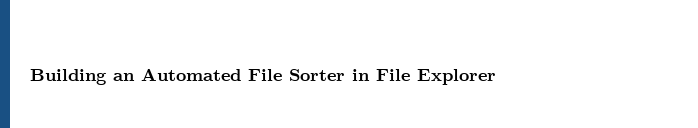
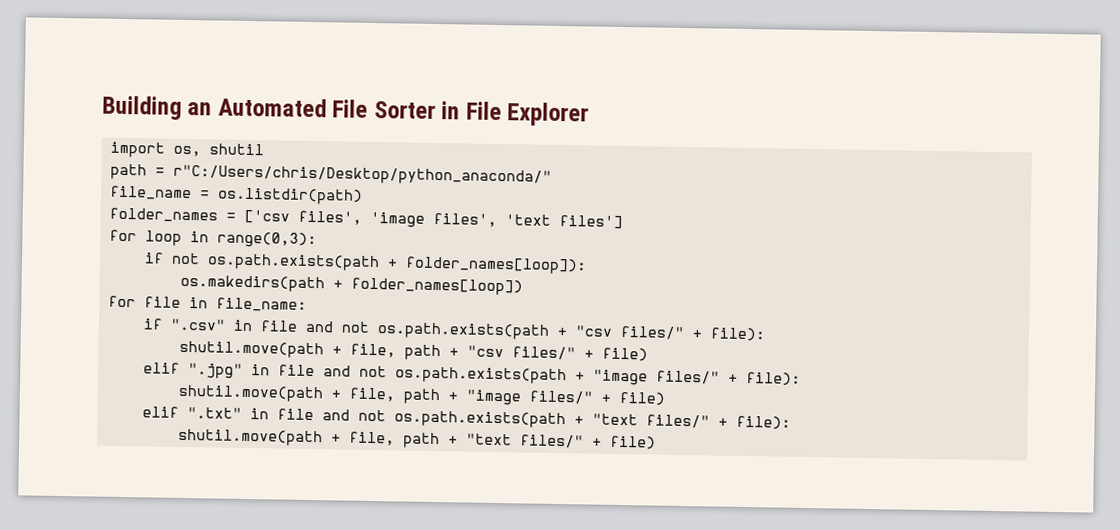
(496, 77) none -> [110,141,265,158] [110,163,553,186] [110,185,364,205] [109,207,624,230] [109,229,318,249] [144,252,588,275] [180,274,524,296] [108,295,308,312] [143,318,767,342] [179,340,649,362] [143,362,802,386] [178,384,666,406] [142,406,792,430] [178,428,657,450] // import os, shutil // path = r"C:/Users/chris/Desktop/python_anaconda/" // file_name = os.listdir(path) // folder_names = ['csv files', 'image files', 'text files'] // for loop in range(0,3): // if not os.path.exists(path + folder_names[loop]): // os.makedirs(path + folder_names[loop]) // for file in file_name: // if ".csv" in file and not os.path.exists(path + "csv files/" + file): // shutil.move(path + file, path + "csv files/" + file) // elif ".jpg" in file and not os.path.exists(path + "image files/" + file): // shutil.move(path + file, path + "image files/" + file) // elif ".txt" in file and not os.path.exists(path + "text files/" + file): // shutil.move(path + file, path + "text files/" + file)

